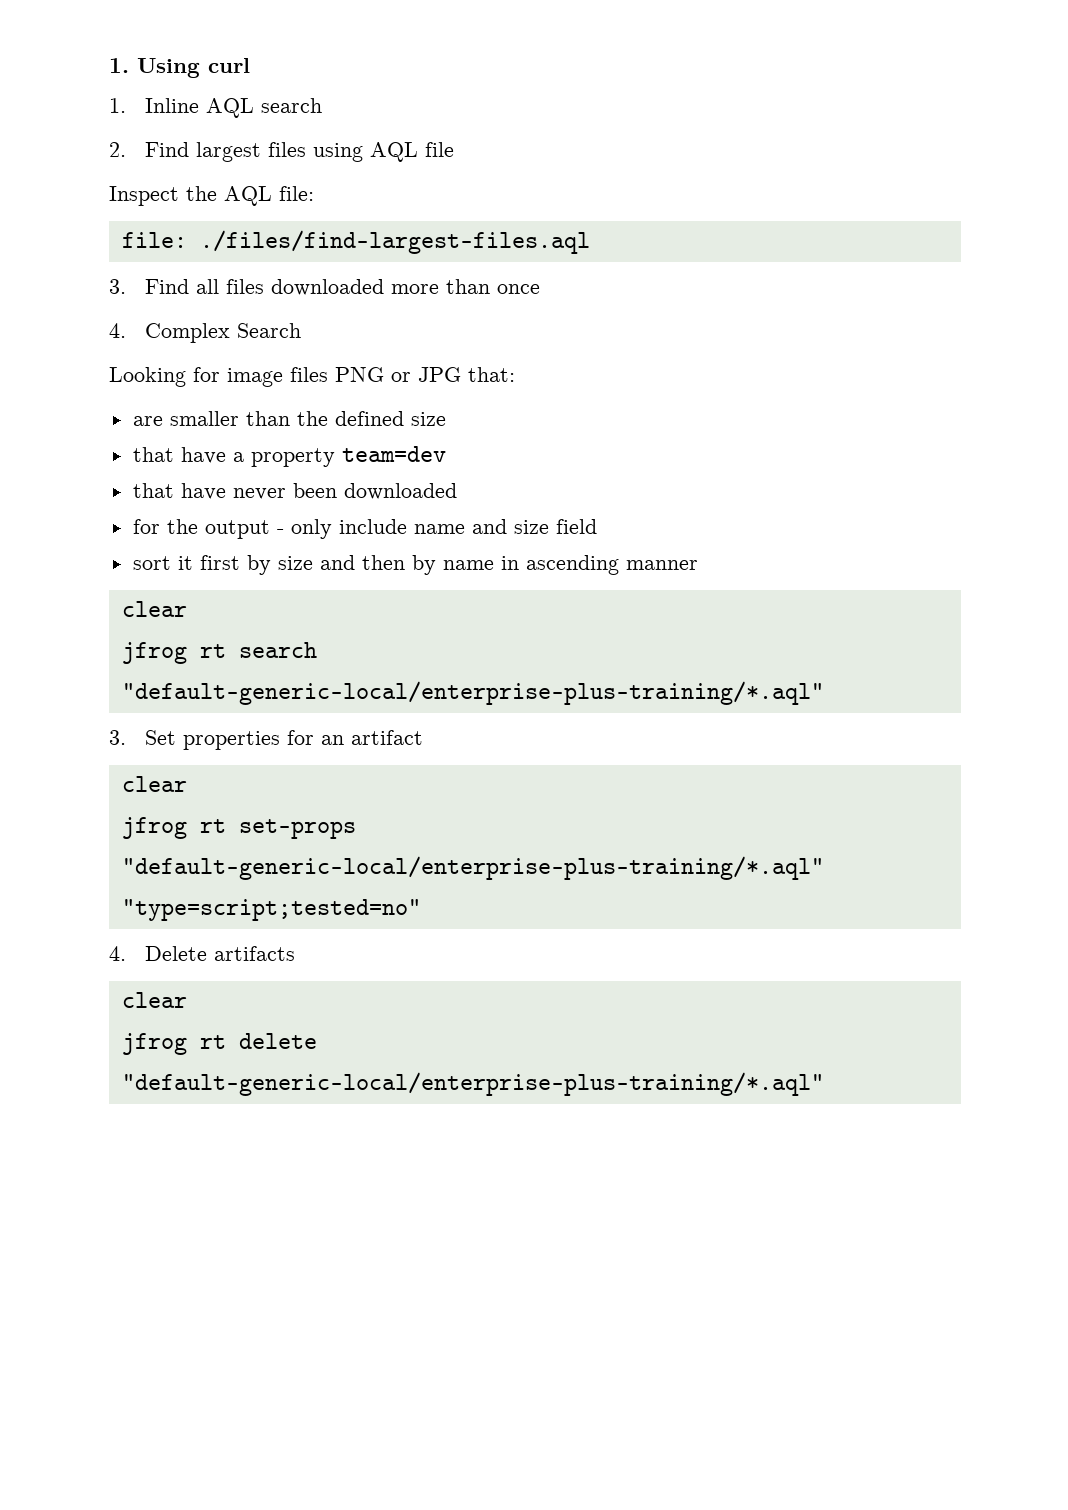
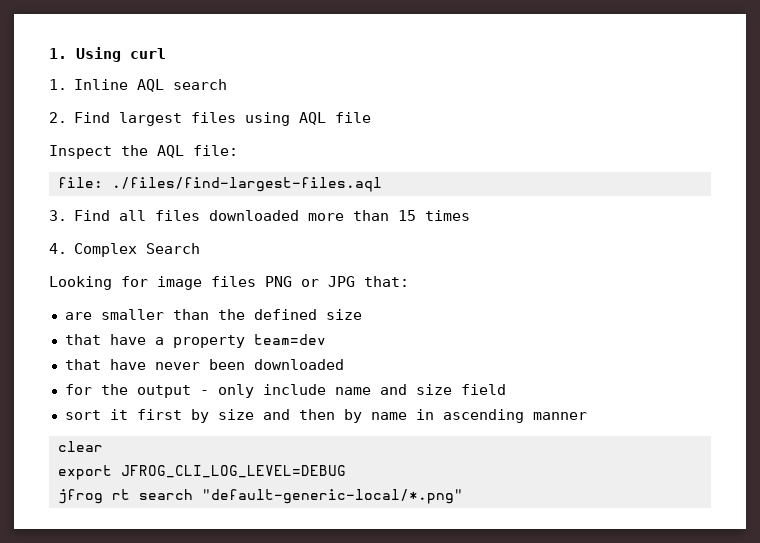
[497,284,541,294] once -> [398,210,471,221] 15 times
(187, 609) none -> [57,465,346,480] // export JFROG_CLI_LOG_LEVEL=DEBUG
[121,681,824,705] [109,730,424,750] [121,776,187,792] [121,817,356,839] [121,856,824,880] [121,899,421,921] [109,946,296,961] [121,992,187,1008] [121,1033,317,1055] [121,1072,824,1096] "default-generic-local/enterprise-plus-training/*.aql" // 3. Set properties for an artifact // clear // jfrog rt set-props "default-generic-local/enterprise-plus-training/*.aql" "type=script;tested=no" // 4. Delete artifacts // clear // jfrog rt delete "default-generic-local/enterprise-plus-training/*.aql" -> [201,489,463,504] "default-generic-local/*.png"

